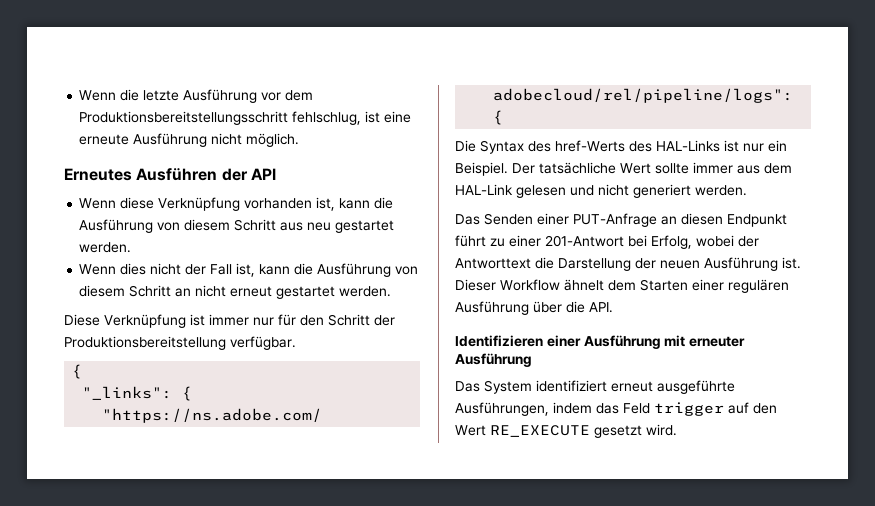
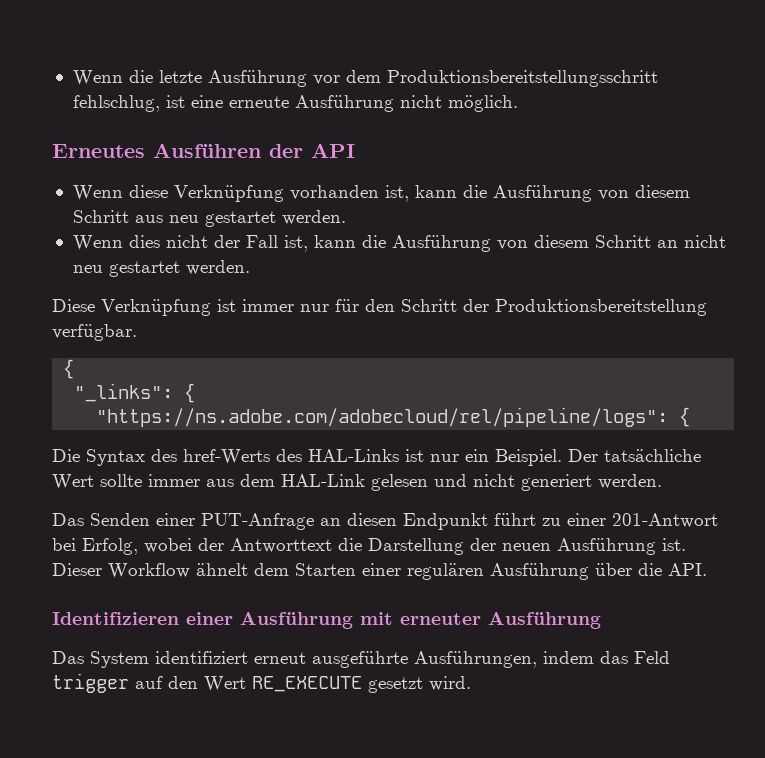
[230,286,273,297] erneut -> [72,265,103,273] neu

